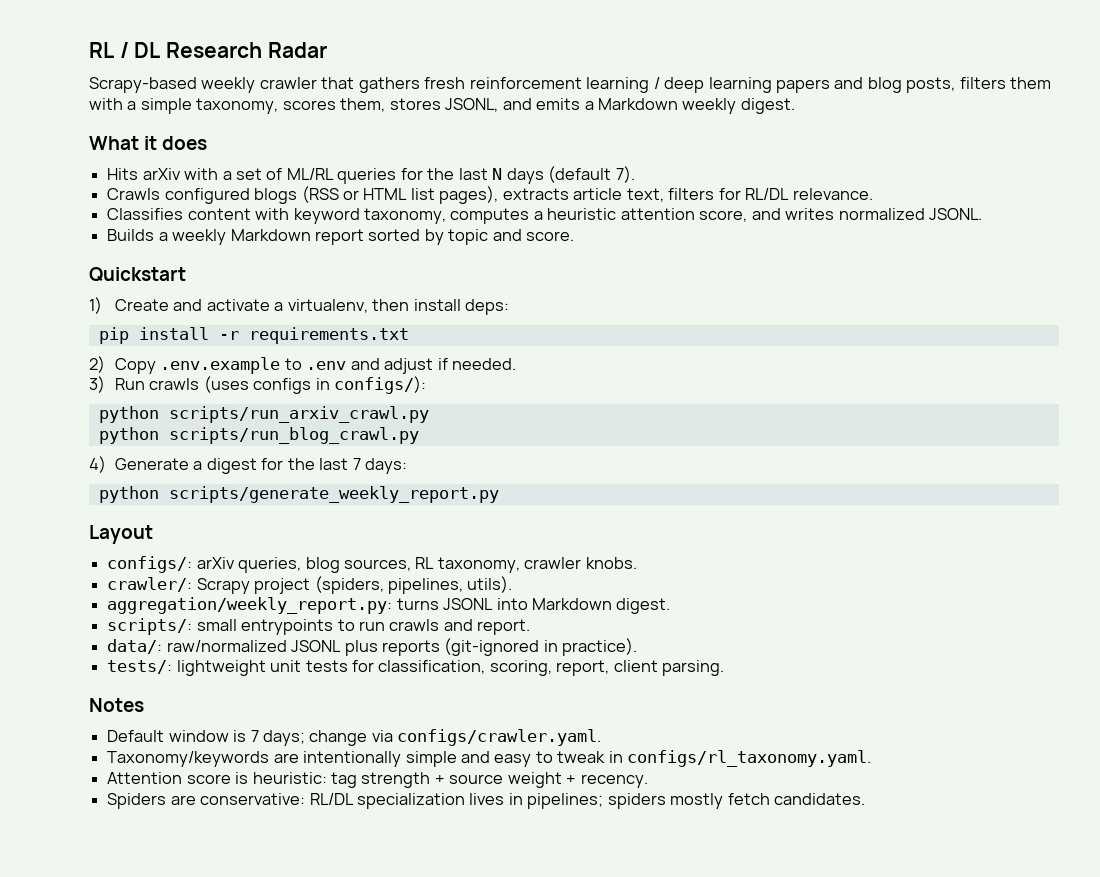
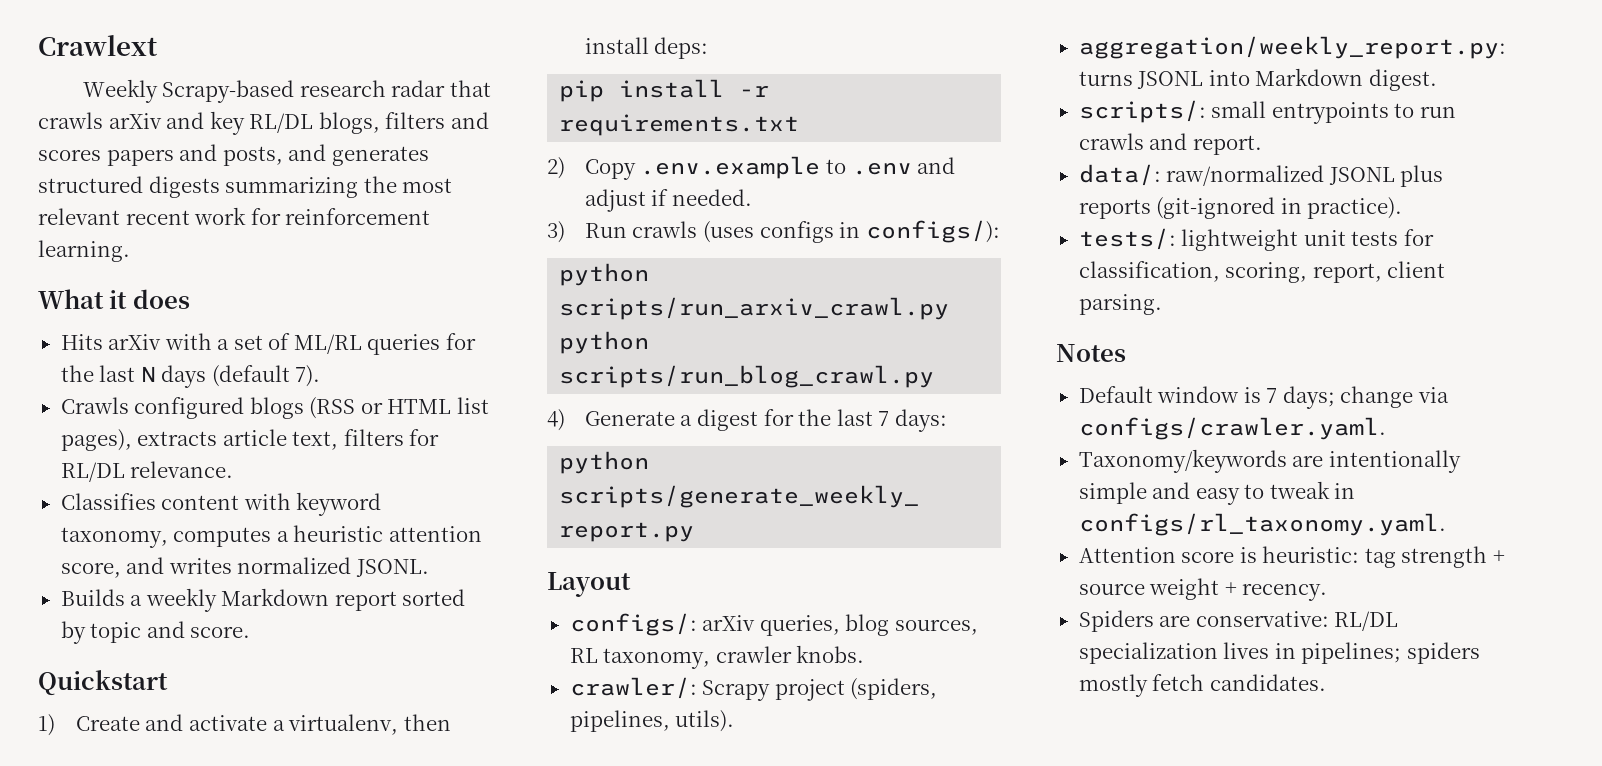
[89,42,327,58] [89,77,1052,93] [89,98,795,114] RL / DL Research Radar // Scrapy-based weekly crawler that gathers fresh reinforcement learning / deep learning papers and blog posts, filters them with a simple taxonomy, scores them, stores JSONL, and emits a Markdown weekly digest. -> [38,35,158,56] [82,79,491,103] [38,111,489,135] [38,144,429,166] [38,176,453,198] [38,207,431,225] [38,240,130,262] Crawlext // Weekly Scrapy-based research radar that crawls arXiv and key RL/DL blogs, filters and scores papers and posts, and generates structured digests summarizing the most relevant recent work for reinforcement learning.

